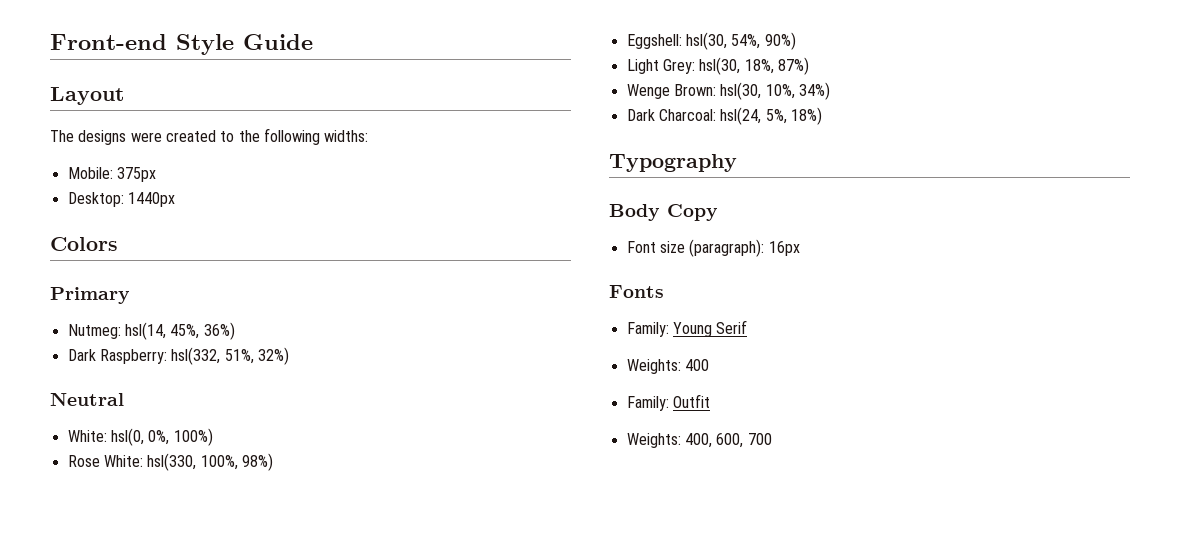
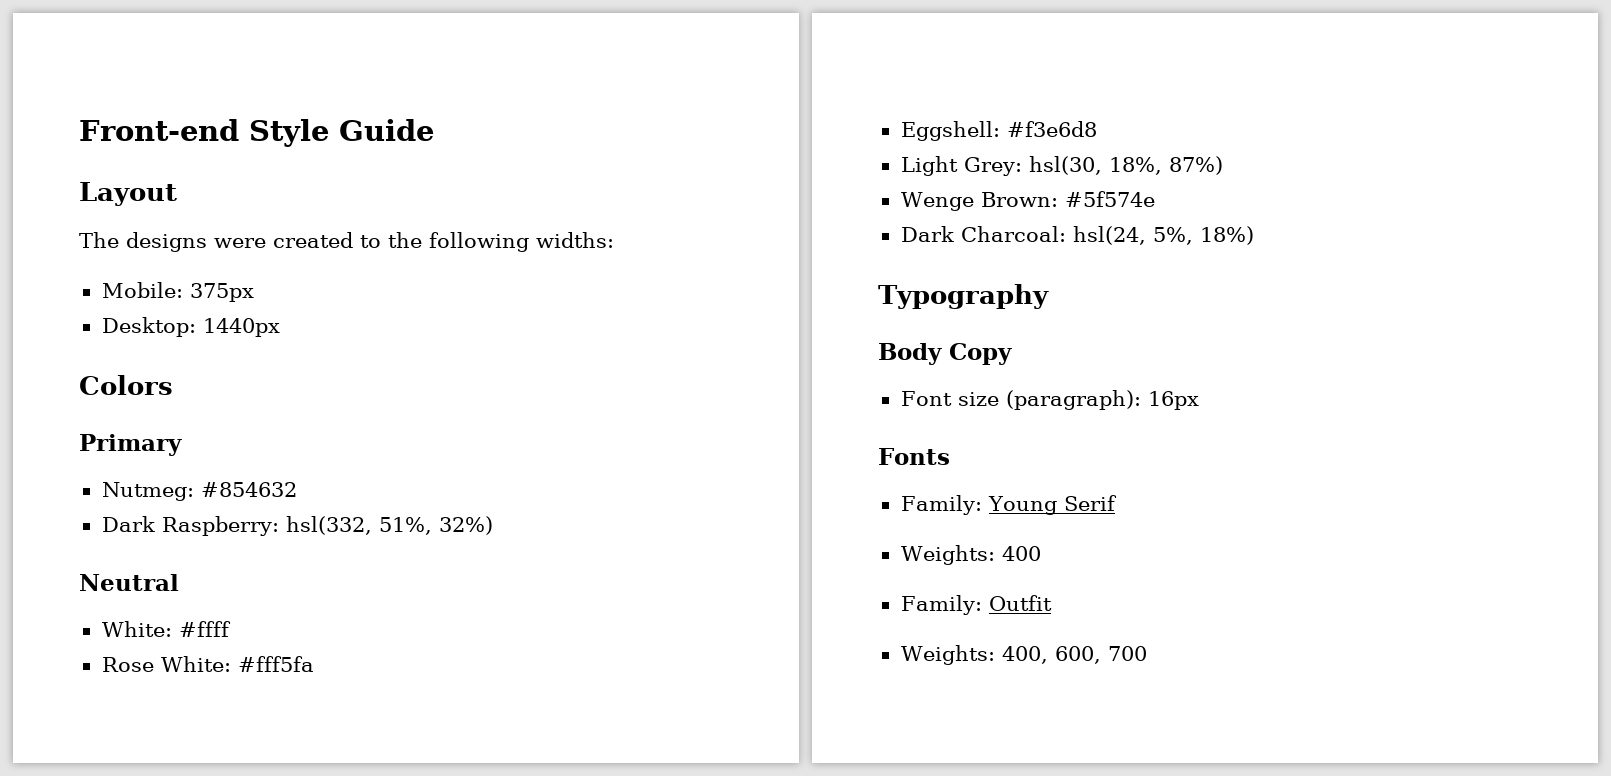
[124,322,235,340] hsl(14, 45%, 36%) -> [200,482,297,497] #854632
[110,428,213,446] hsl(0, 0%, 100%) -> [178,621,231,637] #ffff
[147,453,273,471] [626,32,796,50] hsl(330, 100%, 98%) // Eggshell: hsl(30, 54%, 90%) -> [237,656,314,672] [900,121,1097,141] #fff5fa // Eggshell: #f3e6d8
[720,82,830,100] hsl(30, 10%, 34%) -> [1064,191,1155,207] #5f574e

